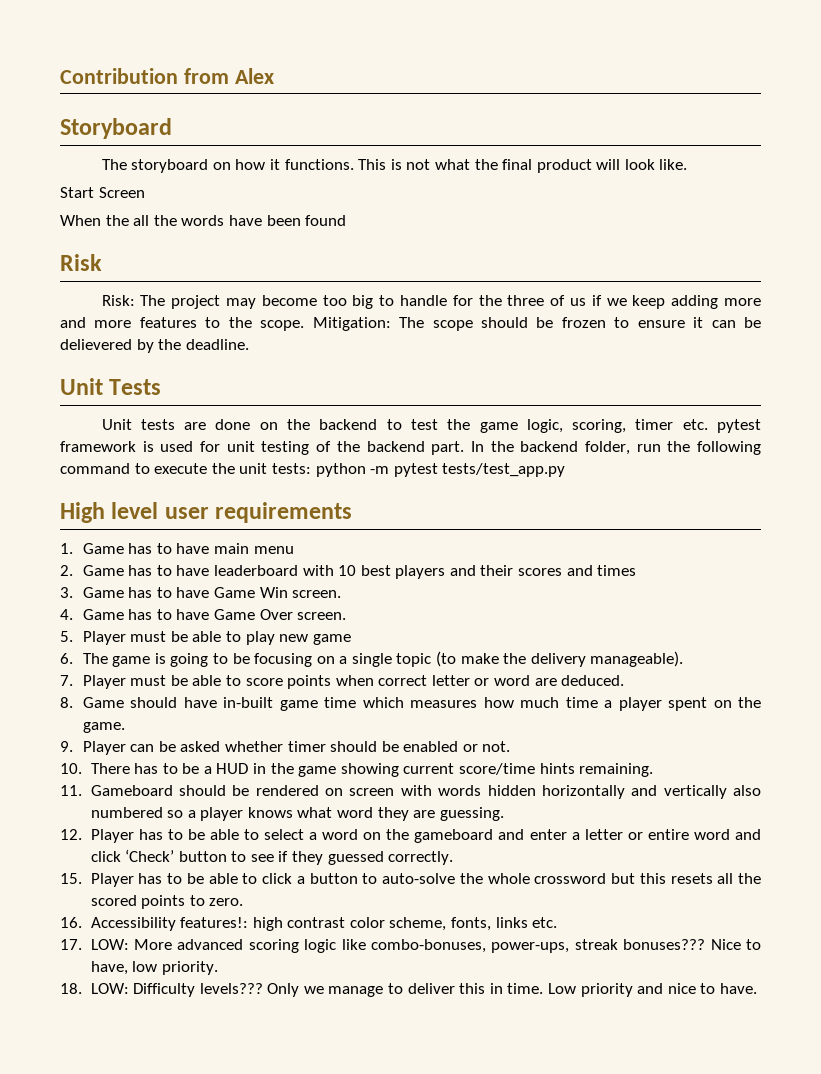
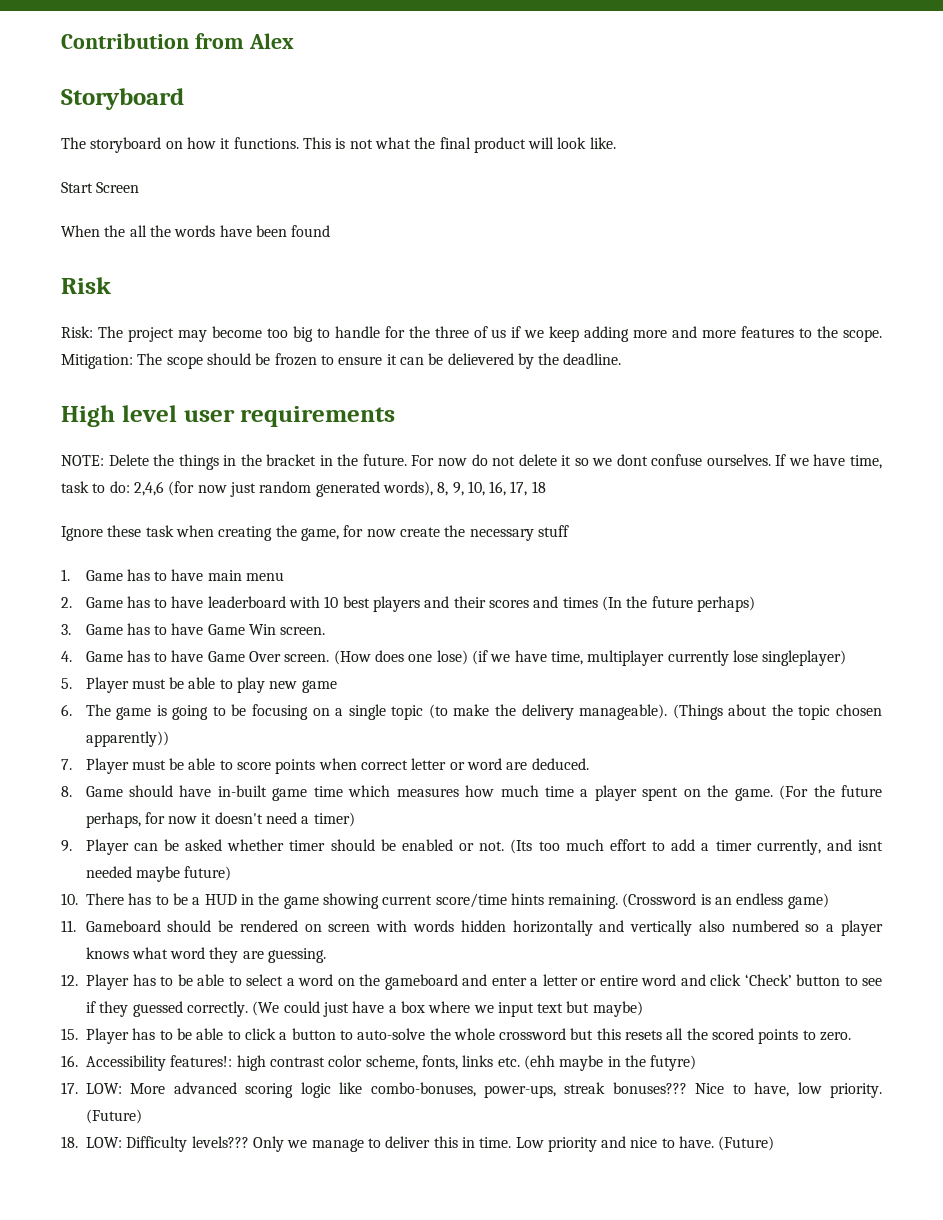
[60,378,162,395] [101,419,761,433] [60,441,761,455] [60,463,566,477] [60,502,353,523] Unit Tests // Unit tests are done on the backend to test the game logic, scoring, timer etc. pytest framework is used for unit testing of the backend part. In the backend folder, run the following command to execute the unit tests: python -m pytest tests/test_app.py // High level user requirements -> [61,405,396,427] [61,454,882,470] [61,481,546,497] [61,525,569,541] High level user requirements // NOTE: Delete the things in the bracket in the future. For now do not delete it so we dont confuse ourselves. If we have time, task to do: 2,4,6 (for now just random generated words), 8, 9, 10, 16, 17, 18 // Ignore these task when creating the game, for now create the necessary stuff
(637, 570) none -> [602,596,755,612] (In the future perhaps)
(347, 616) none -> [333,650,847,666] (How does one lose) (if we have time, multiplayer currently lose singleplayer)
(684, 659) none -> [672,704,883,720] [85,731,169,747] (Things about the topic chosen apparently))
(125, 727) none -> [779,785,882,800] [85,812,355,828] (For the future perhaps, for now it doesn't need a timer)
(511, 746) none -> [510,839,883,855] [85,866,232,882] (Its too much effort to add a timer currently, and isnt needed maybe future)
(654, 770) none -> [622,893,829,909] (Crossword is an endless game)
(454, 858) none -> [252,1001,643,1017] (We could just have a box where we input text but maybe)
(558, 922) none -> [523,1055,697,1071] (ehh maybe in the futyre)
(218, 968) none -> [86,1109,142,1124] (Future)
(757, 988) none -> [718,1136,775,1151] (Future)

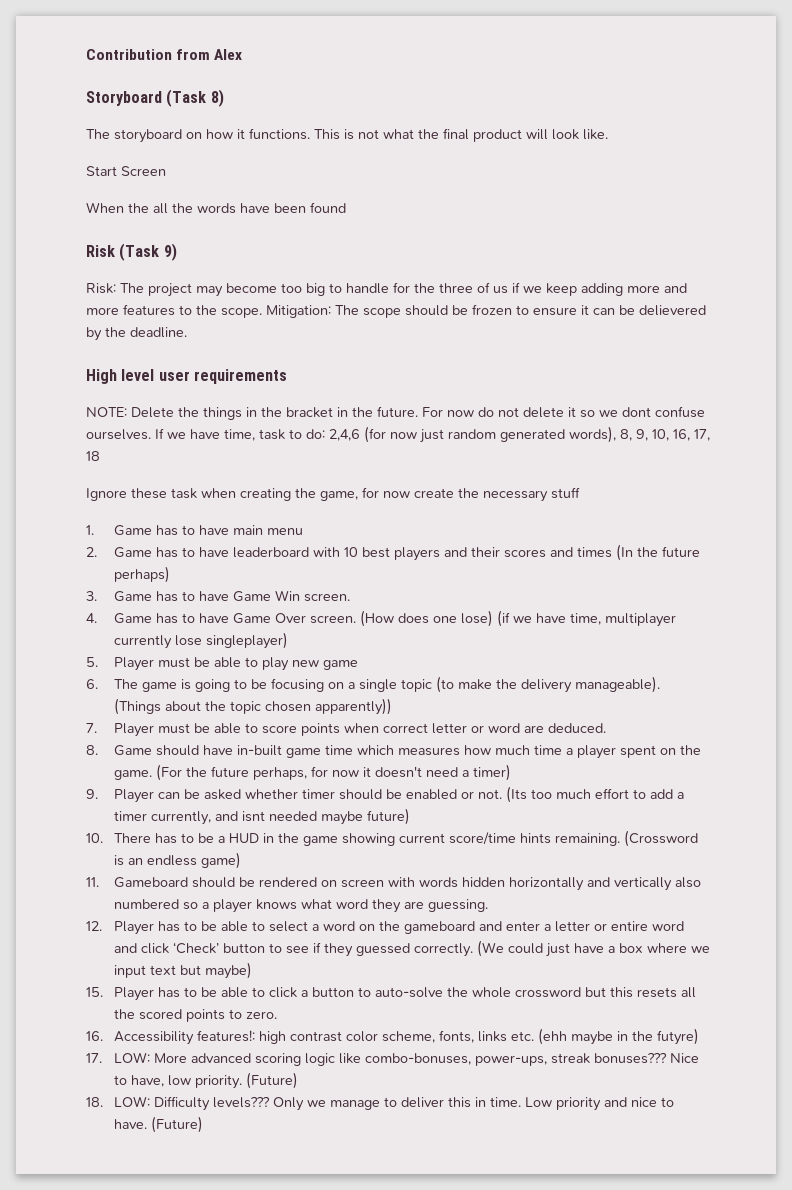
(184, 99) none -> [166,89,224,107] (Task 8)
(111, 285) none -> [119,243,177,261] (Task 9)

